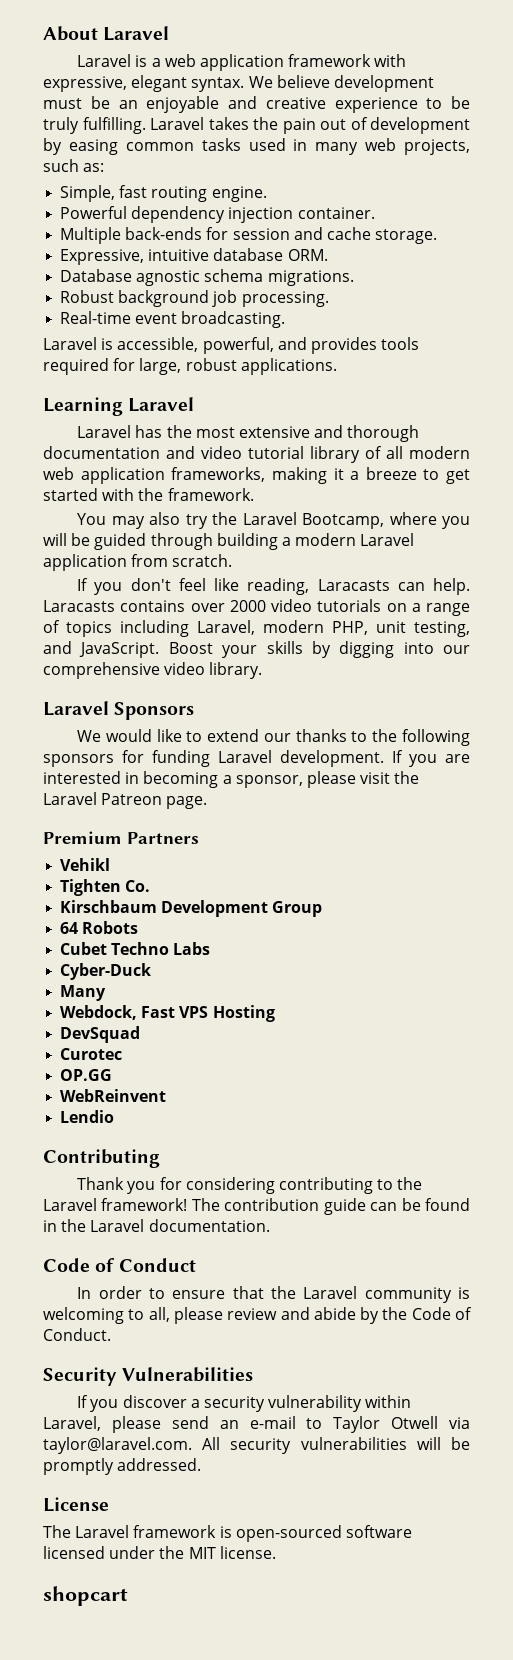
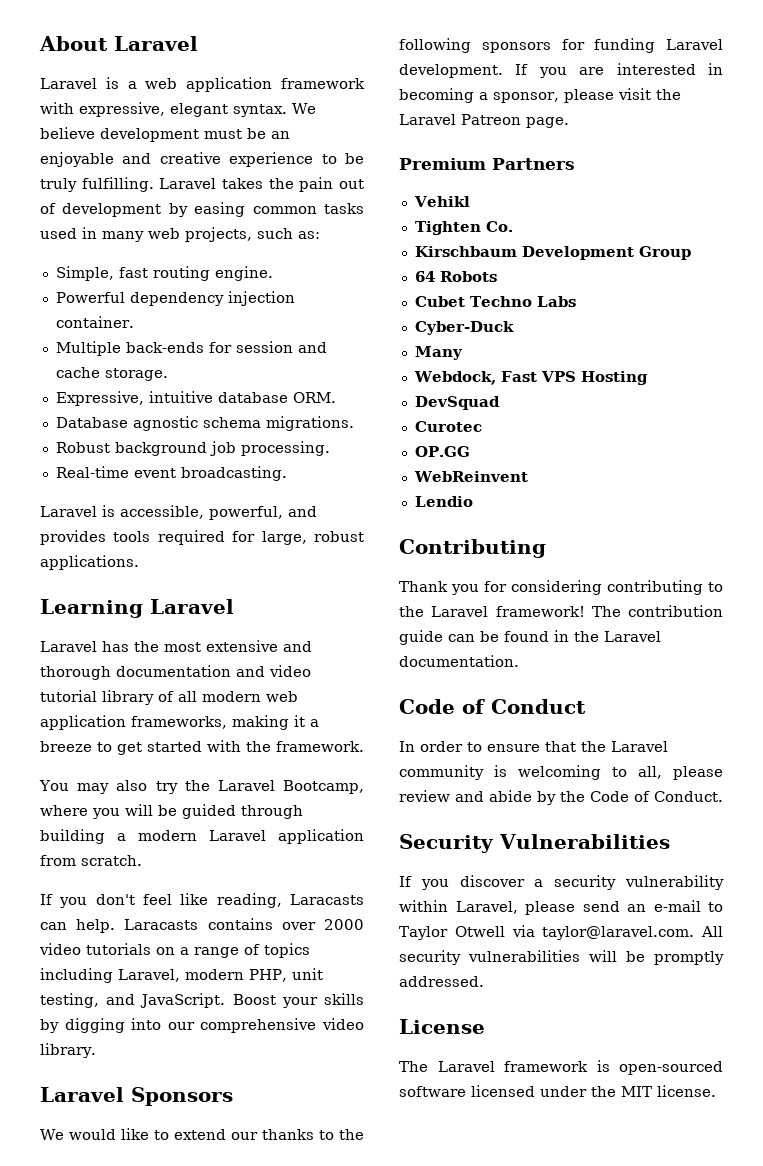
[43,1586,128,1606] // shopcart -> (716, 1091) none

